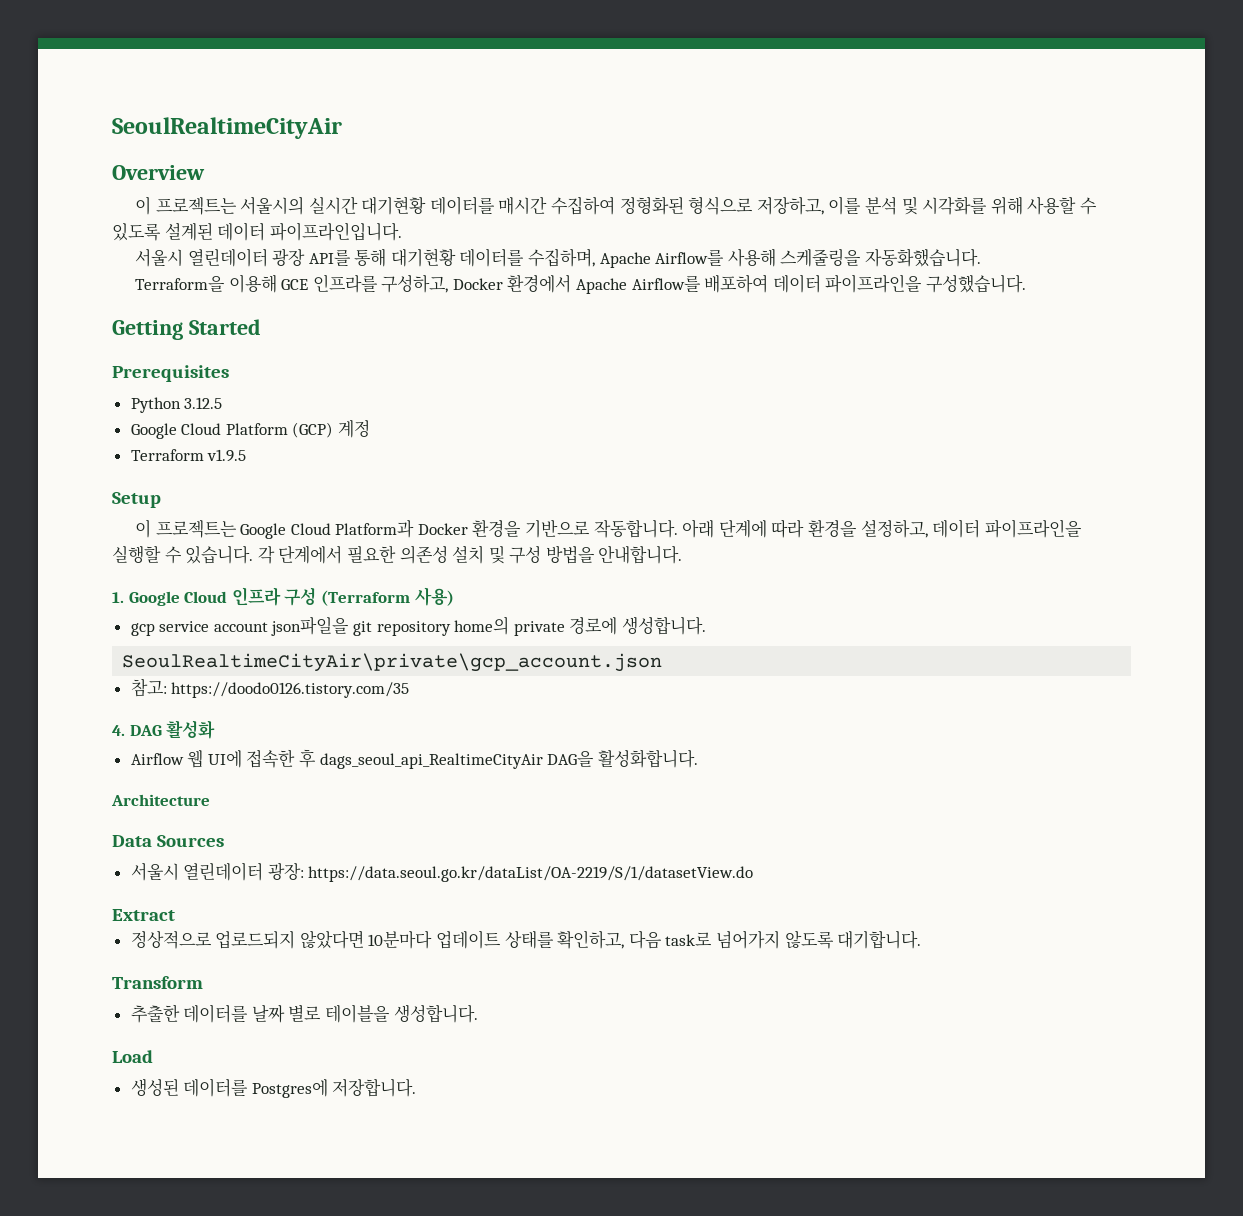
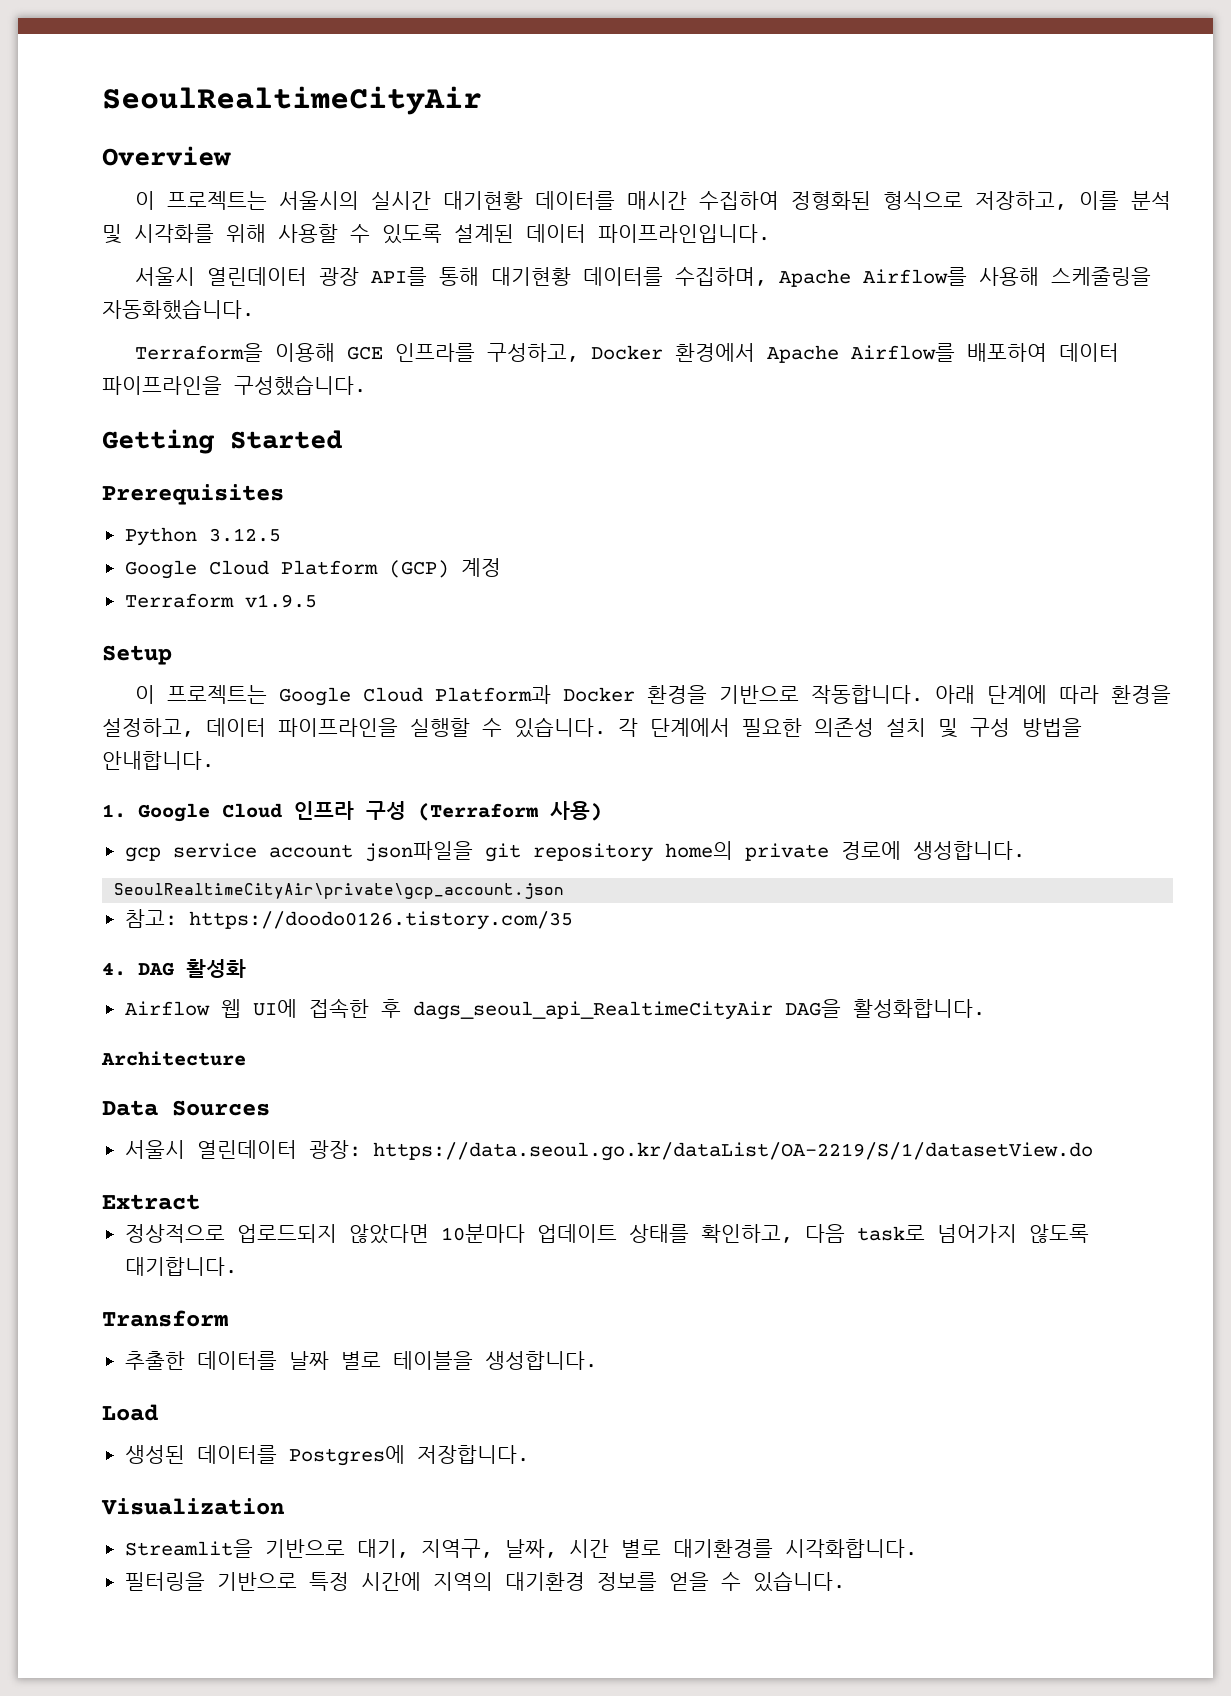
(417, 1088) none -> [101,1498,285,1515] [124,1539,917,1558] [124,1571,845,1592] // Visualization // Streamlit을 기반으로 대기, 지역구, 날짜, 시간 별로 대기환경를 시각화합니다. // 필터링을 기반으로 특정 시간에 지역의 대기환경 정보를 얻을 수 있습니다.

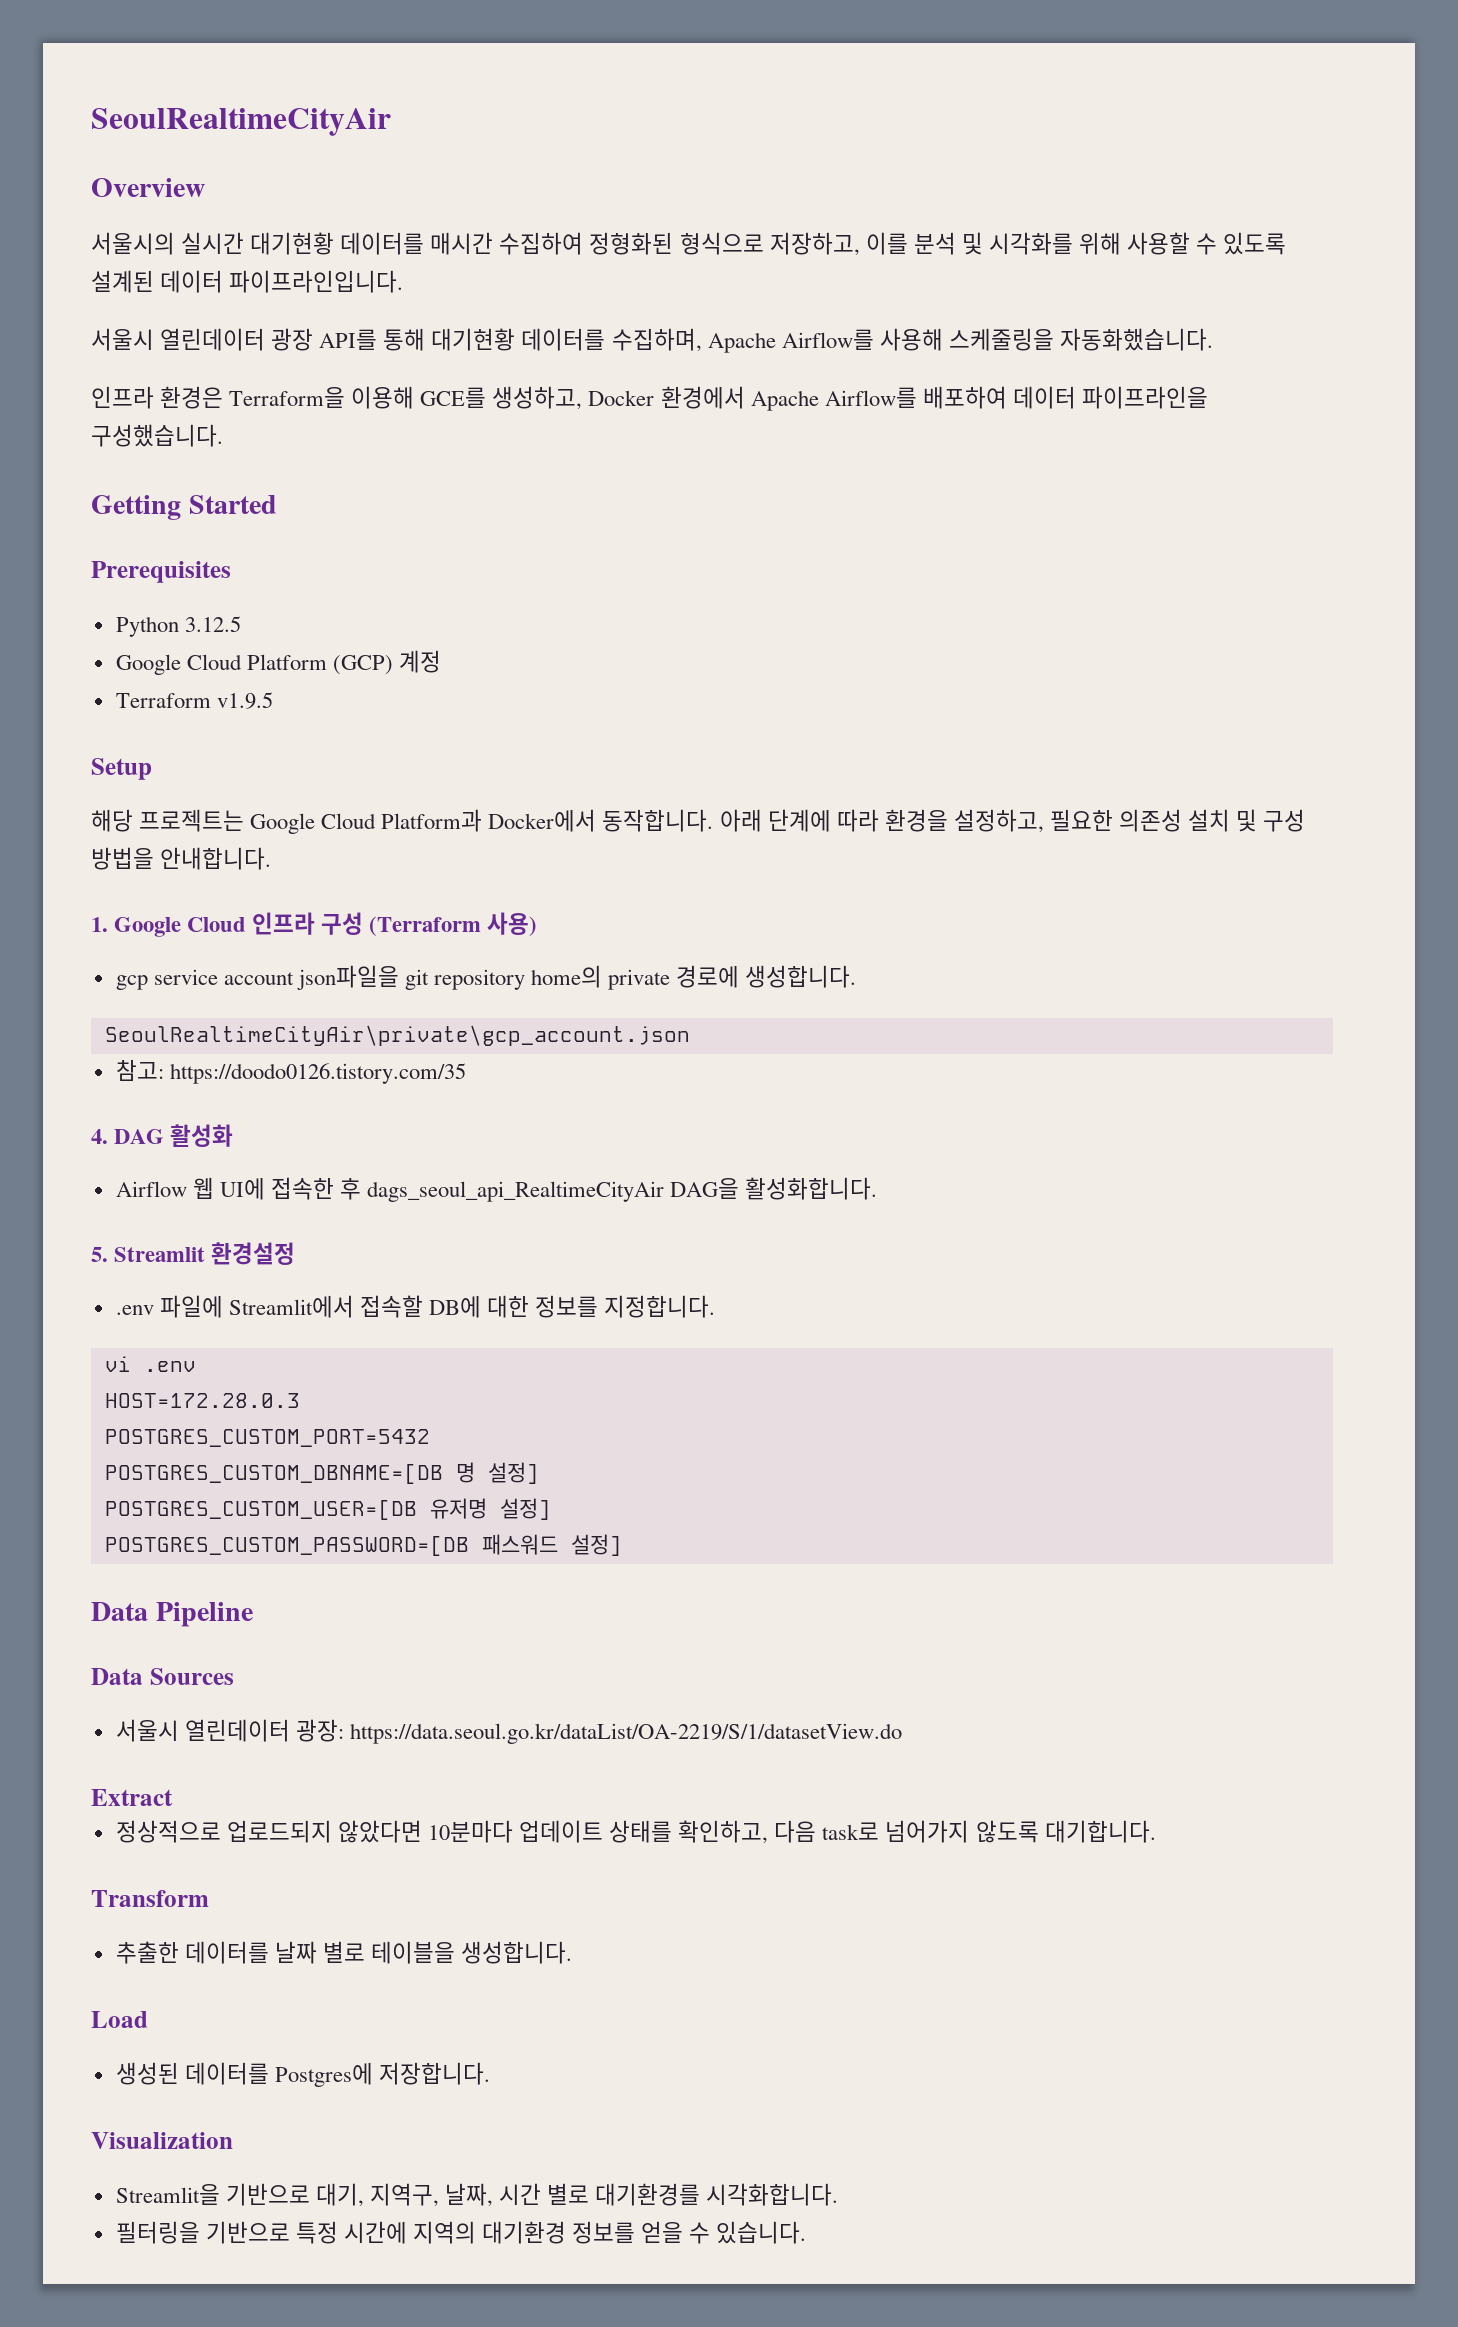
[135,191,268,210] 이 프로젝트는 -> (205, 187) none
[135,343,580,362] Terraform을 이용해 GCE 인프라를 구성하고, -> [91,386,583,410] 인프라 환경은 Terraform을 이용해 GCE를 생성하고,
[135,685,156,704] 이 -> [91,809,133,832] 해당
[563,685,924,704] Docker 환경을 기반으로 작동합니다. -> [488,809,714,832] Docker에서 동작합니다.
[206,717,730,738] 데이터 파이프라인을 실행할 수 있습니다. 각 단계에서 -> (1044, 821) none
[101,1051,246,1066] Architecture -> [91,1242,296,1265] [115,1295,716,1318] [104,1356,196,1372] [104,1393,300,1408] [104,1429,430,1447] [104,1462,539,1484] [104,1498,551,1520] [104,1534,622,1556] [91,1602,253,1627] 5. Streamlit 환경설정 // .env 파일에 Streamlit에서 접속할 DB에 대한 정보를 지정합니다. // vi .env // HOST=172.28.0.3 // POSTGRES_CUSTOM_PORT=5432 // POSTGRES_CUSTOM_DBNAME=[DB 명 설정] // POSTGRES_CUSTOM_USER=[DB 유저명 설정] // POSTGRES_CUSTOM_PASSWORD=[DB 패스워드 설정] // Data Pipeline

